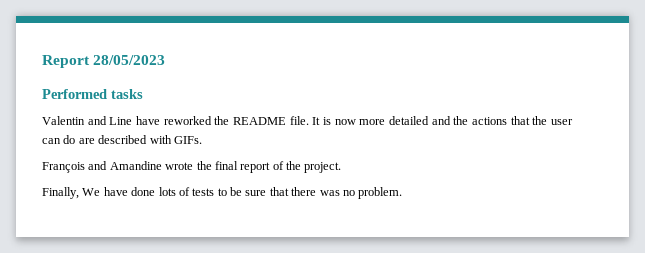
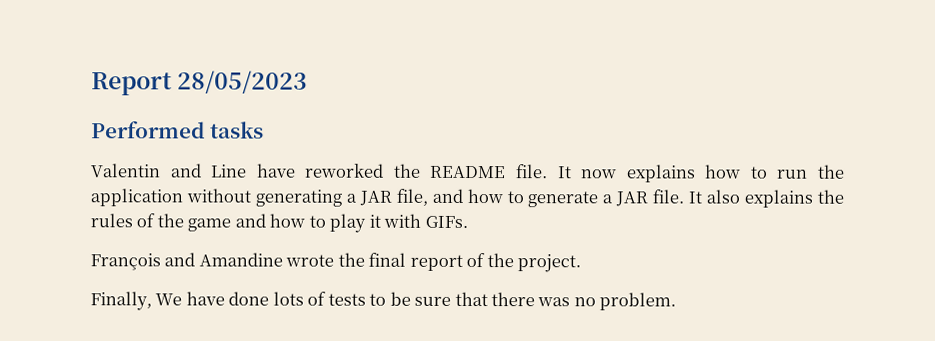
[323,116,574,125] [42,135,148,144] is now more detailed and the actions that the user can do are described -> [580,164,845,183] [90,188,844,208] [90,213,381,233] now explains how to run the application without generating a JAR file, and how to generate a JAR file. It also explains the rules of the game and how to play it

